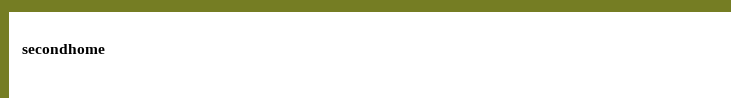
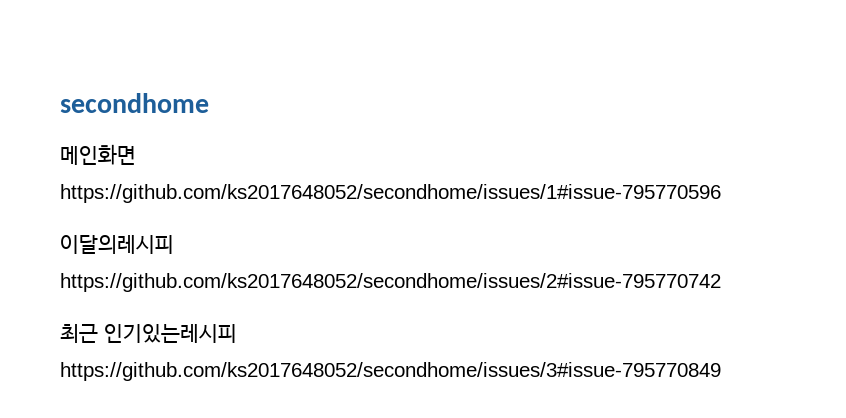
(105, 49) none -> [60,144,136,165] [60,184,721,203] [60,235,174,254] [60,273,721,292] [60,324,237,343] [60,362,721,381] // 메인화면 https://github.com/ks2017648052/secondhome/issues/1#issue-795770596 // 이달의레시피 https://github.com/ks2017648052/secondhome/issues/2#issue-795770742 // 최근 인기있는레시피 https://github.com/ks2017648052/secondhome/issues/3#issue-795770849

